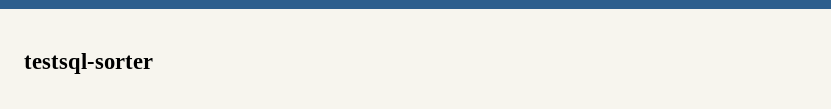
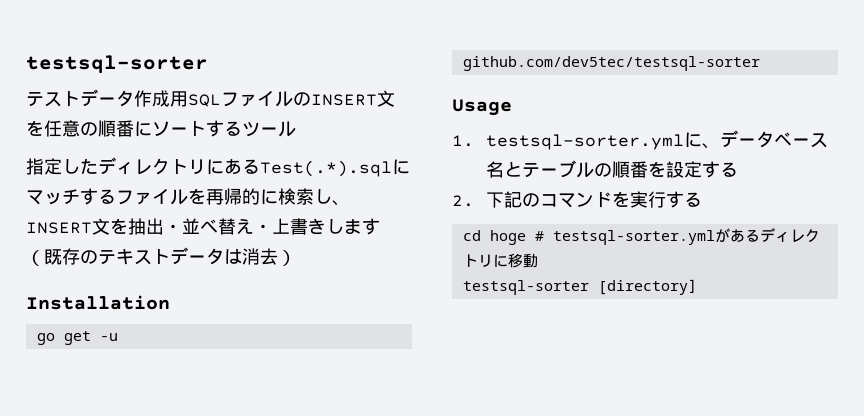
[24,53,153,74] testsql-sorter -> [26,55,208,73] [26,89,395,107] [26,120,296,137] [26,157,410,177] [26,188,350,206] [26,218,380,235] [26,247,296,266] [26,295,170,310] [36,331,118,345] [462,56,760,71] [452,99,512,116] [452,130,829,150] [486,160,739,178] [452,191,703,208] [462,228,820,245] [462,253,538,268] [462,279,697,295] testsql-sorter // テストデータ作成用SQLファイルのINSERT文を任意の順番にソートするツール // 指定したディレクトリにあるTest(.*).sqlにマッチするファイルを再帰的に検索し、INSERT文を抽出・並べ替え・上書きします（既存のテキストデータは消去） // Installation // go get -u github.com/dev5tec/testsql-sorter // Usage // 1. testsql-sorter.ymlに、データベース名とテーブルの順番を設定する // 2.下記のコマンドを実行する // cd hoge # testsql-sorter.ymlがあるディレクトリに移動 // testsql-sorter [directory]

